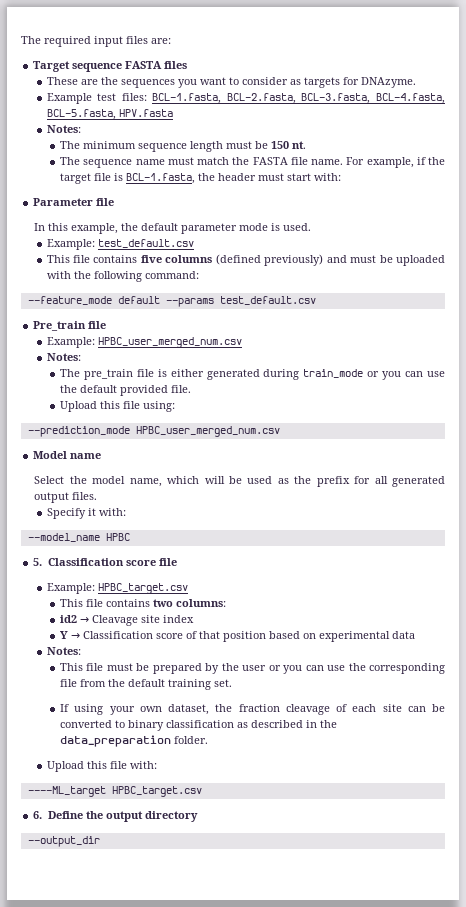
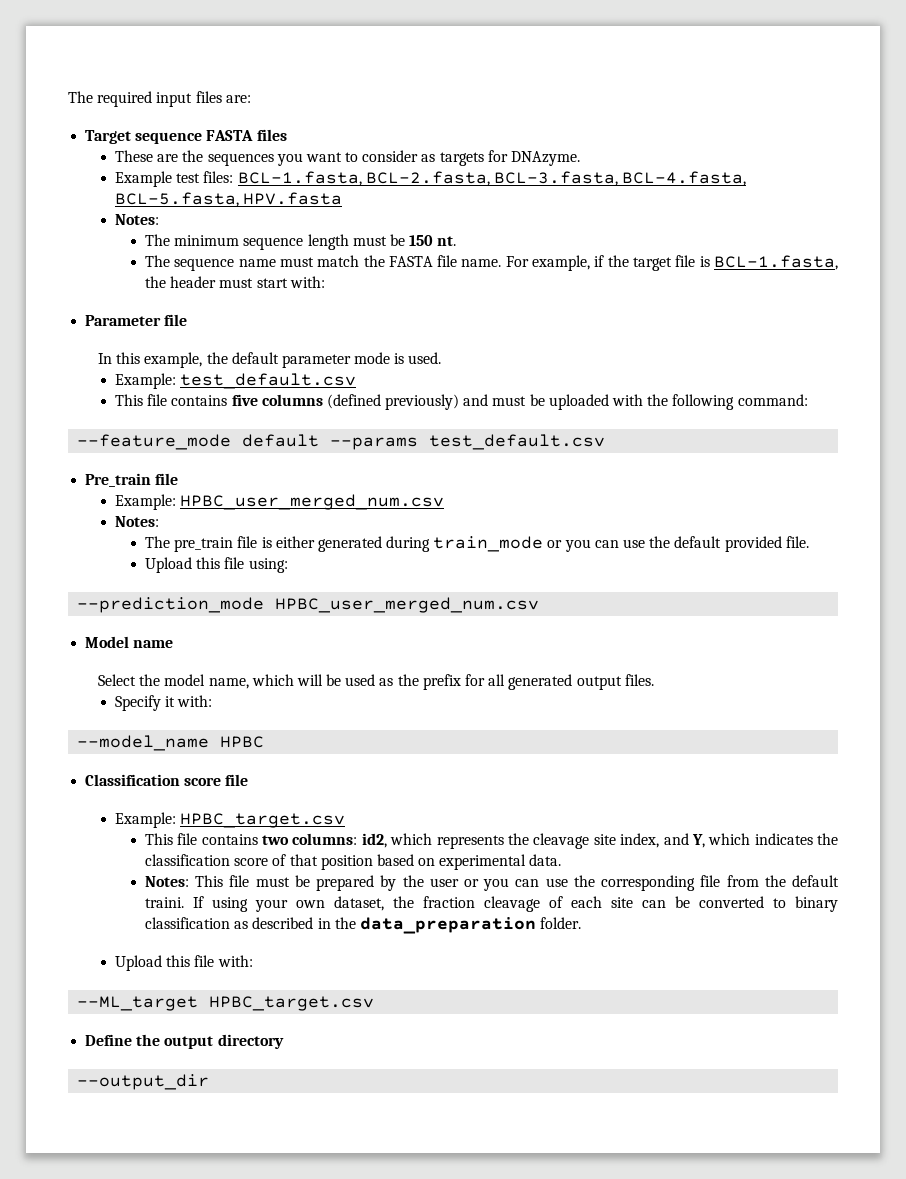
[33,558,43,566] 5. -> (265, 742) none
[59,615,194,626] [59,631,153,639] // id2 → Cleavage site index // Y → Classification -> [361,833,838,849] [144,854,230,866] id2, which represents the cleavage site index, and Y, which indicates the classification
[391,631,415,639] [46,647,81,655] data // Notes: // -> [529,854,562,866] [144,876,189,887] data. // Notes:
[167,679,232,690] training set. // -> [144,897,184,908] traini.
[27,786,202,797] [33,811,43,819] ----ML_target HPBC_target.csv // 6. -> [77,996,375,1011] --ML_target HPBC_target.csv //

